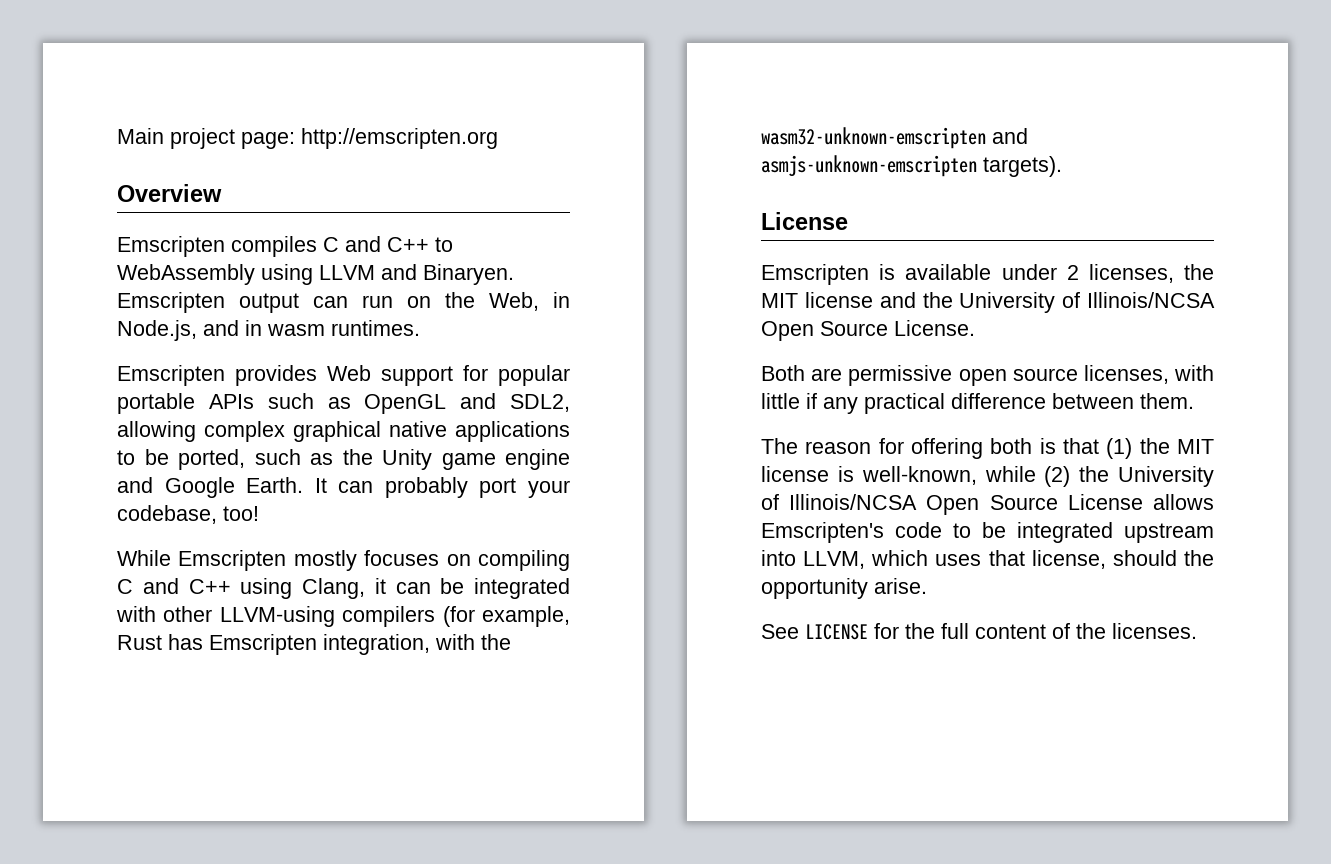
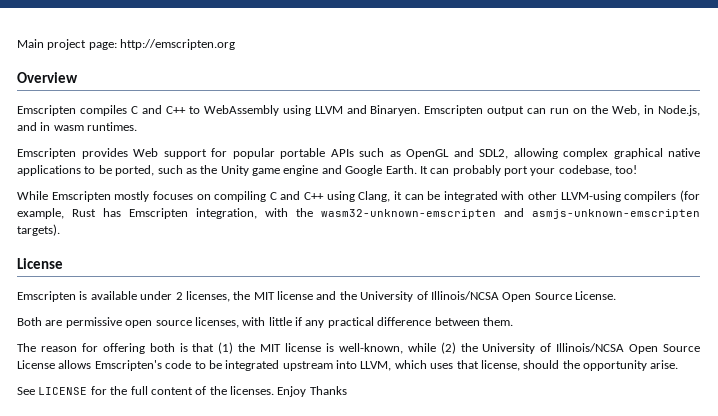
(1197, 631) none -> [277,386,347,397] Enjoy Thanks

